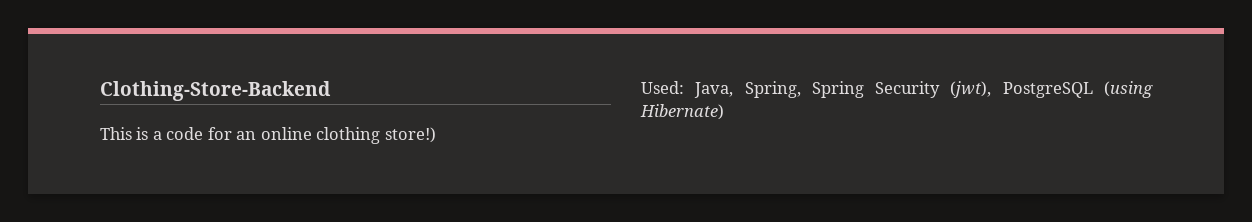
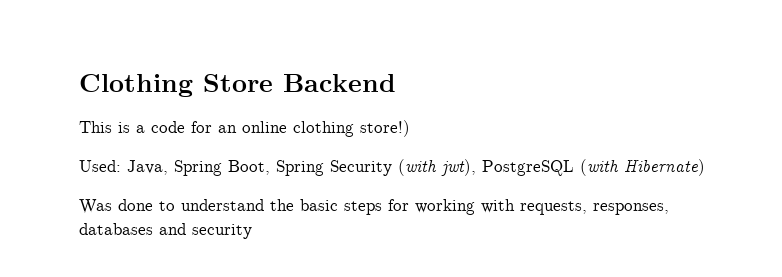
[100,81,331,101] Clothing-Store-Backend -> [79,74,396,97] Clothing Store Backend
[744,81,1153,98] [640,104,724,120] Spring, Spring Security (jwt), PostgreSQL (using Hibernate) -> [174,159,705,176] [79,199,669,215] [79,223,252,239] Spring Boot, Spring Security (with jwt), PostgreSQL (with Hibernate) // Was done to understand the basic steps for working with requests, responses, databases and security

